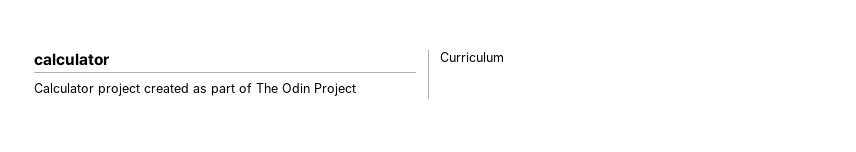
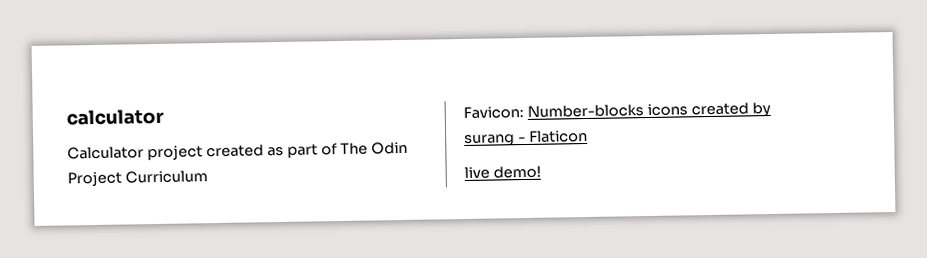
(504, 57) none -> [463,102,771,119] [464,129,588,147] [464,165,541,179] // Favicon: Number-blocks icons created by surang - Flaticon // live demo!

